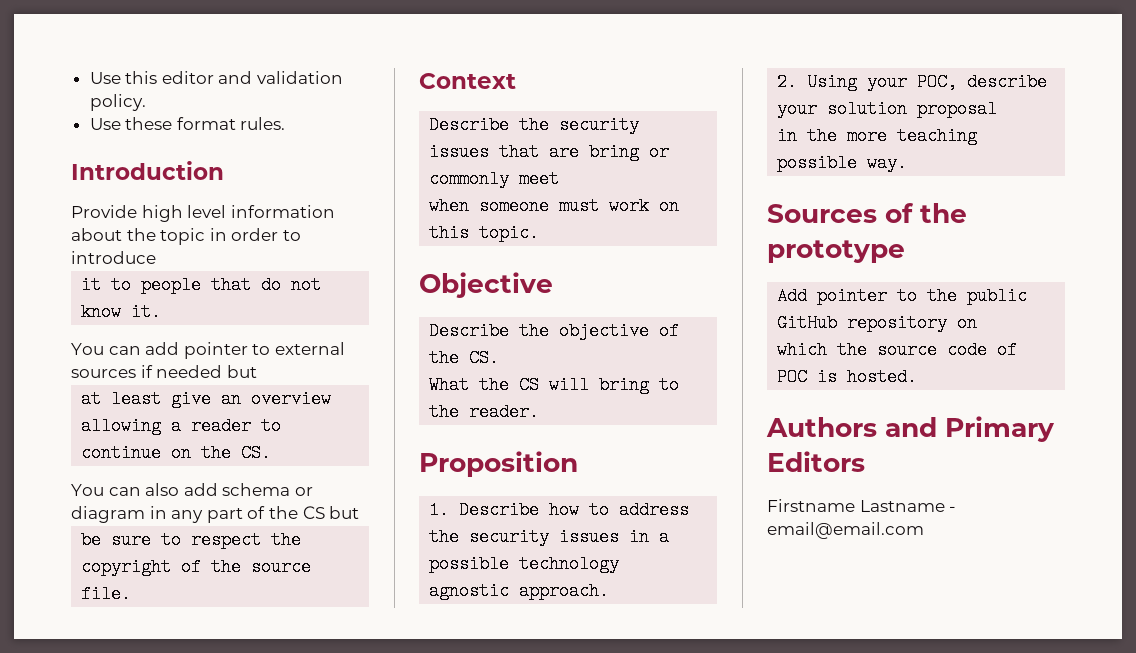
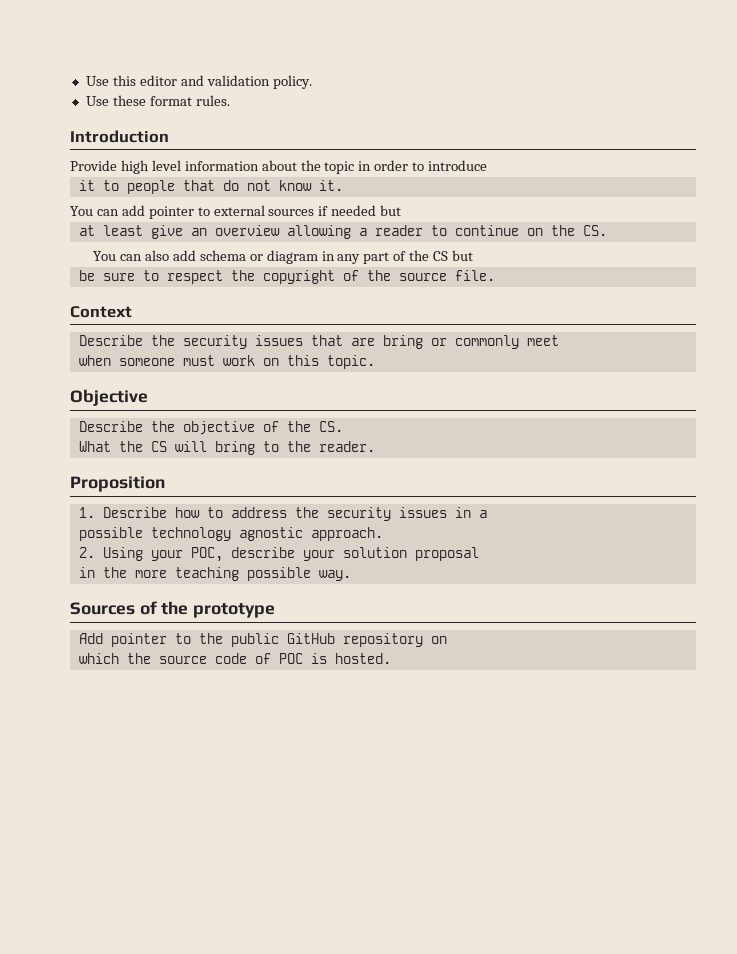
[766,416,1055,442] [767,451,865,472] [767,499,957,512] [767,522,924,539] // Authors and Primary Editors // Firstname Lastname - email@email.com -> (391, 658) none

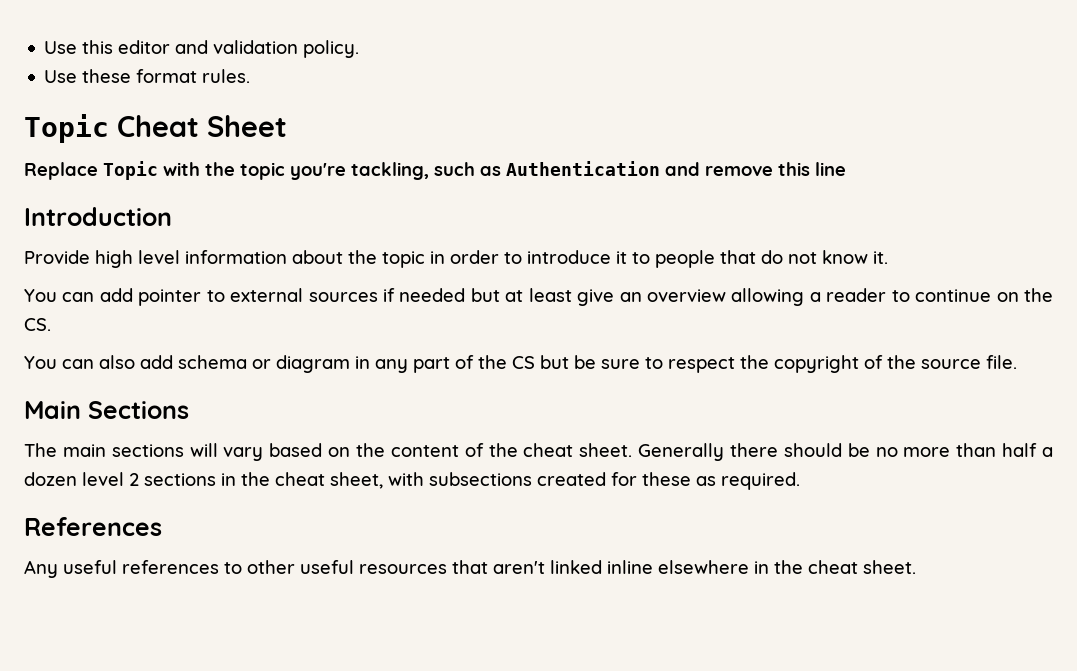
(230, 100) none -> [24,114,287,143] [24,161,846,180] // Topic Cheat Sheet // Replace Topic with the topic you're tackling, such as Authentication and remove this line
(488, 165) // -> (611, 257) none
(402, 210) // -> (500, 295) none
(474, 255) // -> (569, 362) none
[70,306,132,318] [78,335,559,349] [78,355,375,369] [70,389,148,406] [78,421,343,435] [78,441,375,455] [70,476,165,492] [78,507,487,521] [78,527,383,541] [78,547,479,562] [78,567,351,581] [70,601,276,618] [78,633,447,647] [78,653,391,664] Context // Describe the security issues that are bring or commonly meet // when someone must work on this topic. // Objective // Describe the objective of the CS. // What the CS will bring to the reader. // Proposition // 1. Describe how to address the security issues in a // possible technology agnostic approach. // 2. Using your POC, describe your solution proposal // in the more teaching possible way. // Sources of the prototype // Add pointer to the public GitHub repository on // which the source code of POC is hosted. -> [24,401,189,419] [24,443,1054,461] [24,472,800,490] [24,517,162,536] [24,560,916,578] Main Sections // The main sections will vary based on the content of the cheat sheet. Generally there should be no more than half a dozen level 2 sections in the cheat sheet, with subsections created for these as required. // References // Any useful references to other useful resources that aren't linked inline elsewhere in the cheat sheet.

